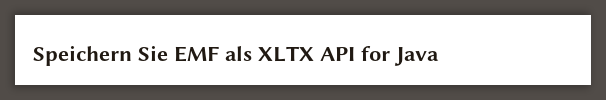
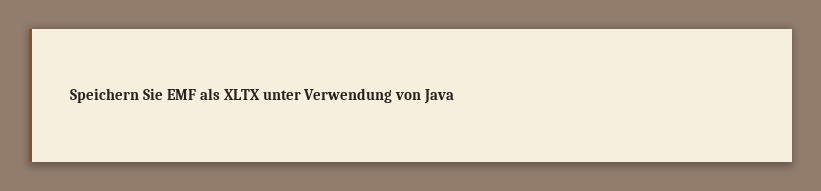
[320,46,390,61] API for -> [262,88,422,103] unter Verwendung von

